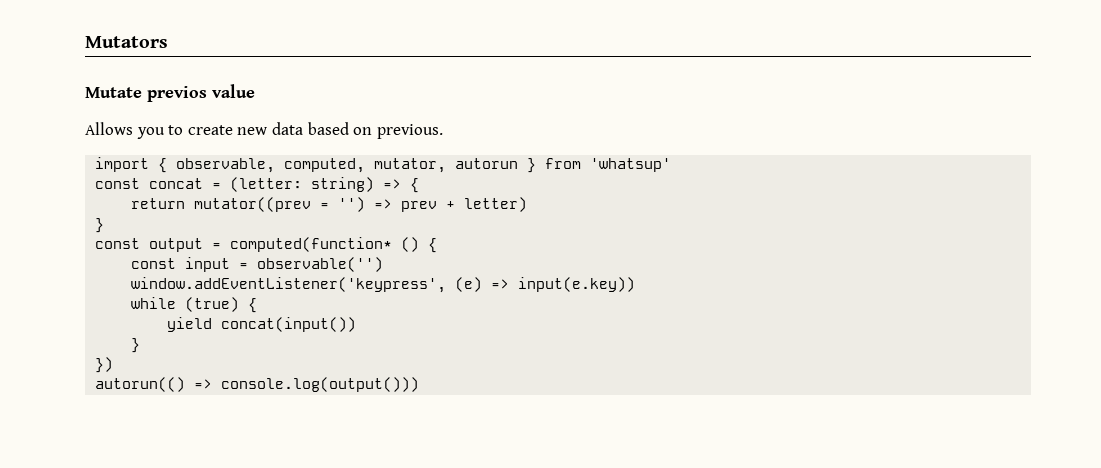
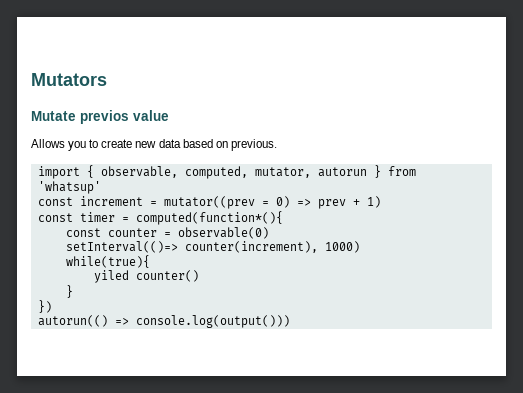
[149,177,420,193] [131,198,186,209] concat = (letter: string) => { // return -> [79,196,157,206] increment =
[338,197,366,212] '') -> [275,196,290,208] 0)
[464,197,528,212] [95,218,105,233] [95,237,438,253] [131,257,384,272] [131,277,636,293] [131,297,258,313] [167,317,357,332] letter) // } // const output = computed(function* () { // const input = observable('') // window.addEventListener('keypress', (e) => input(e.key)) // while (true) { // yield concat(input()) -> [366,196,381,208] [37,211,283,225] [65,227,269,239] [65,241,360,253] [65,255,150,268] [93,270,199,283] 1) // const timer = computed(function*(){ // const counter = observable(0) // setInterval(()=> counter(increment), 1000) // while(true){ // yiled counter()

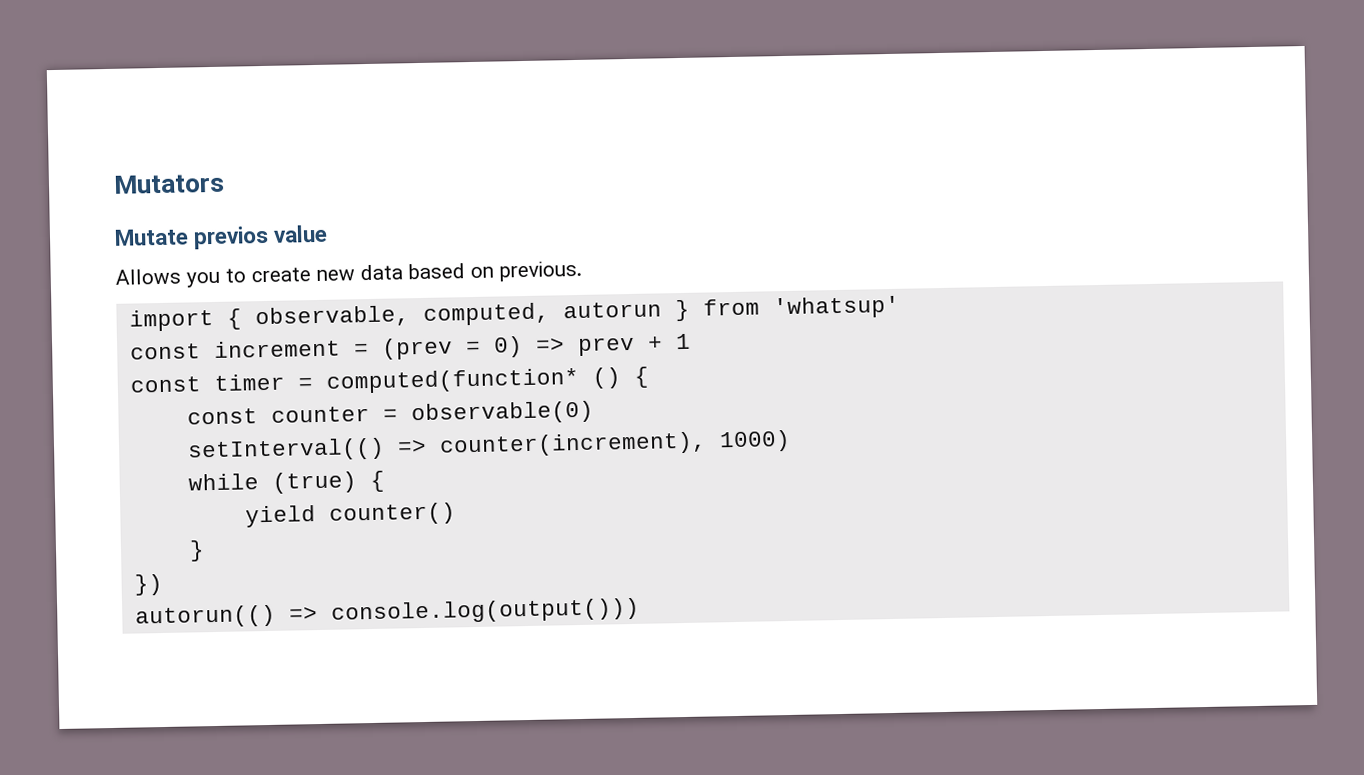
[254,167,311,178] mutator, -> (550, 314) none
[163,196,255,209] mutator((prev -> [381,337,453,360] (prev
[366,196,381,208] 1) -> [674,333,691,350] 1
[135,211,283,225] computed(function*(){ -> [325,366,649,394] computed(function* () {
[65,241,178,253] setInterval(()=> -> [186,437,427,463] setInterval(() =>
[65,255,150,268] [93,270,129,283] while(true){ // yiled -> [187,470,385,494] [244,505,316,528] while (true) { // yield

